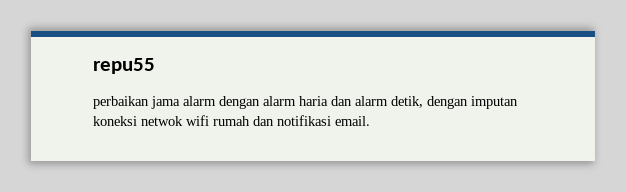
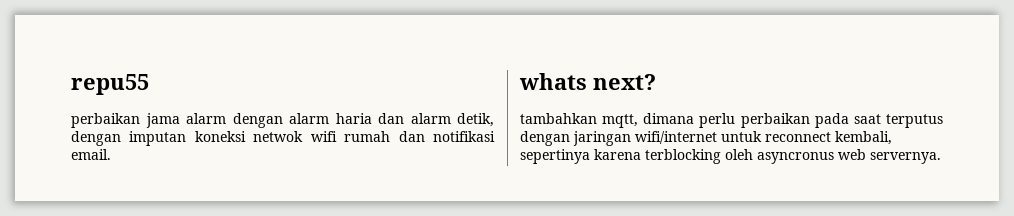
(370, 121) none -> [519,73,656,90] [520,113,943,128] [520,131,892,146] [520,149,941,164] // whats next? // tambahkan mqtt, dimana perlu perbaikan pada saat terputus dengan jaringan wifi/internet untuk reconnect kembali, sepertinya karena terblocking oleh asyncronus web servernya.

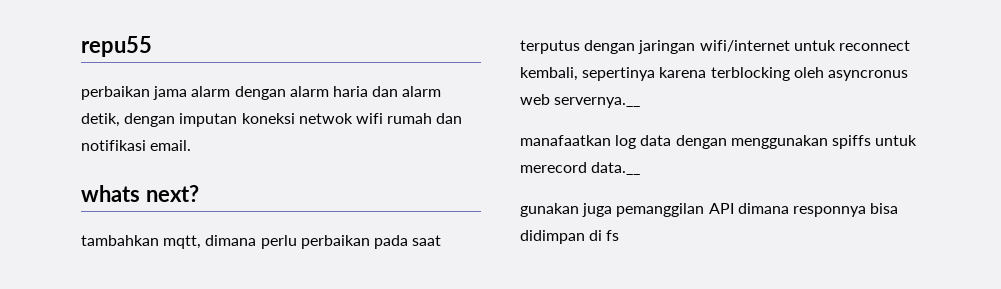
[870,152,941,164] servernya. -> [554,97,641,108] [520,135,918,149] [520,162,641,175] [520,203,899,217] [520,230,620,244] servernya.__ // manafaatkan log data dengan menggunakan spiffs untuk merecord data.__ // gunakan juga pemanggilan API dimana responnya bisa didimpan di fs

